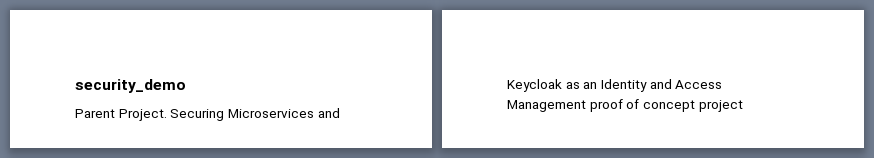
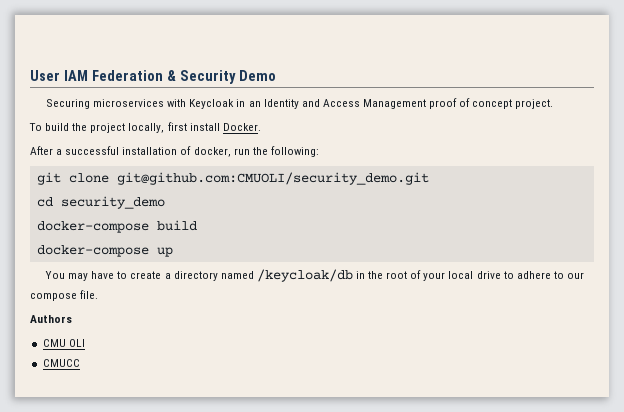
[75,79,186,93] [75,108,340,121] [507,79,580,92] security_demo // Parent Project. Securing Microservices and Keycloak as -> [30,70,276,84] [45,99,246,109] User IAM Federation & Security Demo // Securing microservices with Keycloak in
[698,100,743,112] project -> [515,99,554,109] [29,122,261,133] [30,146,319,157] [36,172,429,185] [36,196,165,209] [36,220,197,233] [36,245,173,257] [44,269,584,282] [30,290,99,301] [30,315,72,323] [42,339,85,347] [42,359,80,367] project. // To build the project locally, first install Docker. // After a successful installation of docker, run the following: // git clone git@github.com:CMUOLI/security_demo.git // cd security_demo // docker-compose build // docker-compose up // You may have to create a directory named /keycloak/db in the root of your local drive to adhere to our compose file. // Authors // CMU OLI // CMUCC

